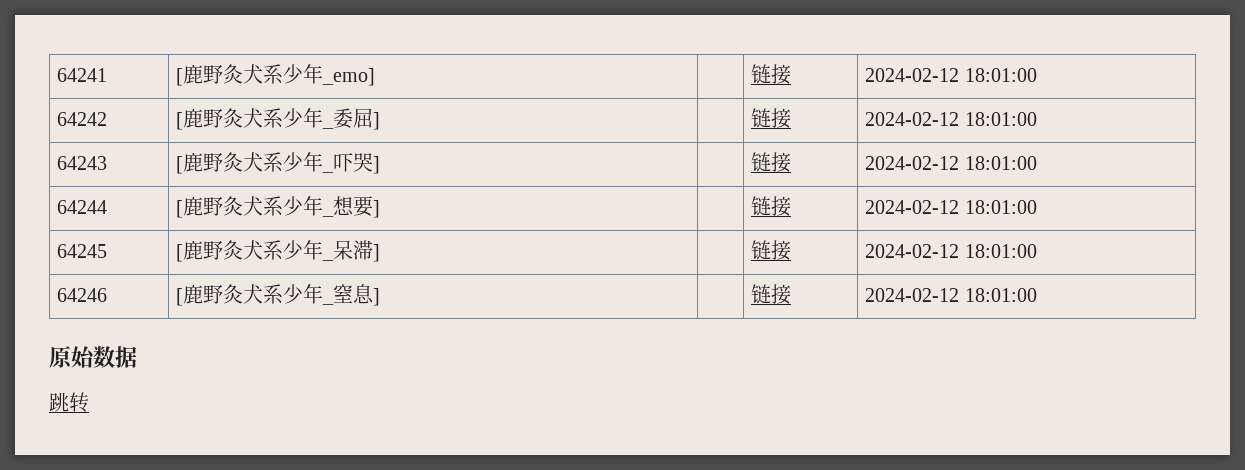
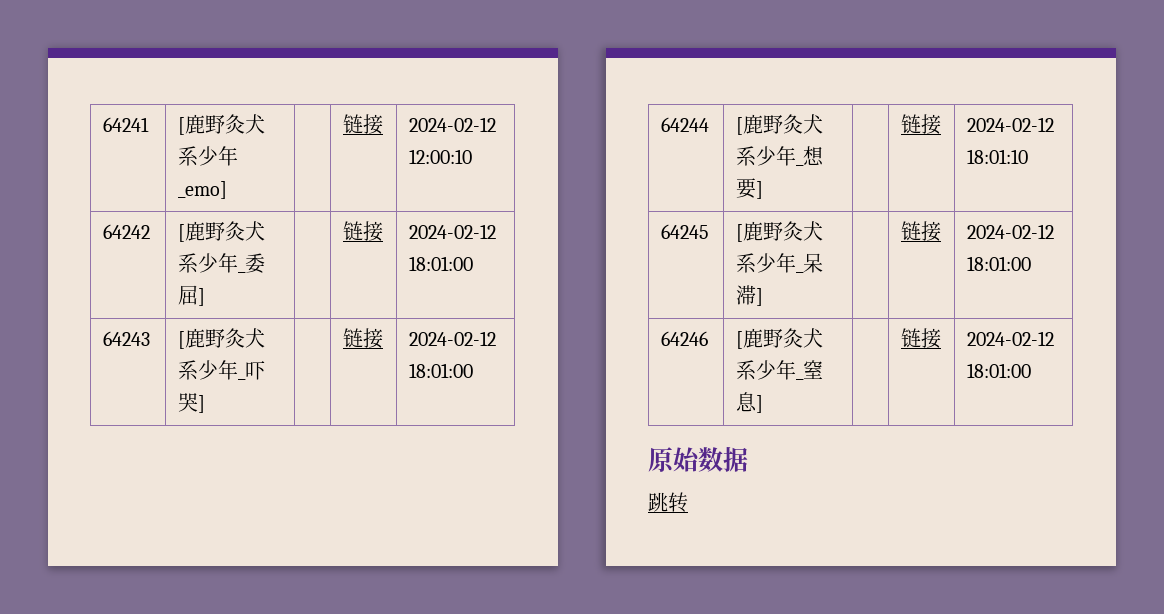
[964,68,1037,82] 18:01:00 -> [409,149,473,164] 12:00:10
[964,200,1037,214] 18:01:00 -> [967,149,1029,164] 18:01:10

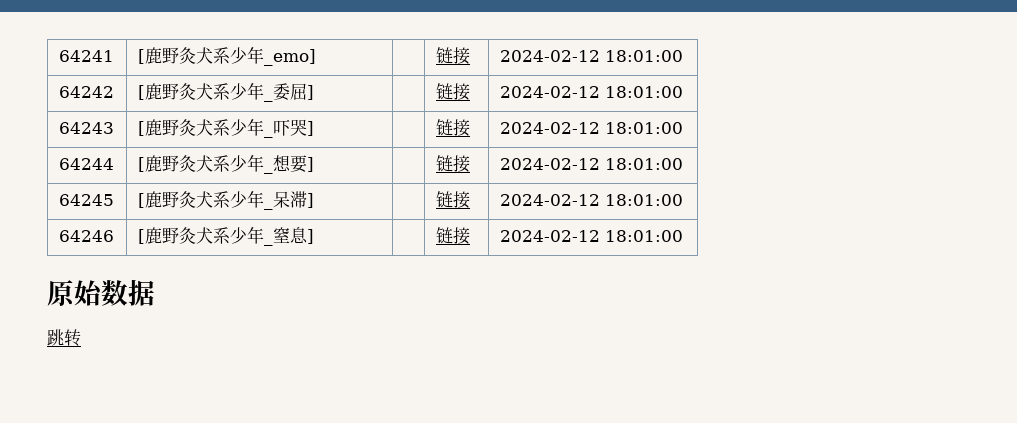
[409,149,473,164] 12:00:10 -> [604,50,683,62] 18:01:00
[967,149,1029,164] 18:01:10 -> [604,158,683,170] 18:01:00

